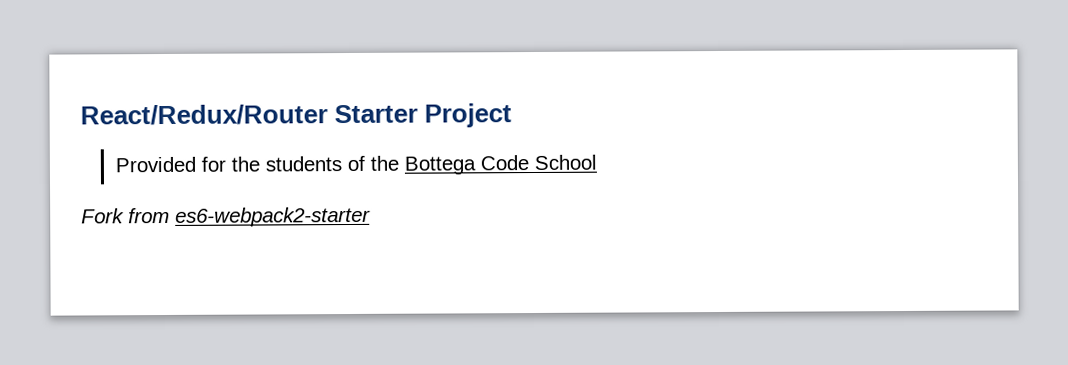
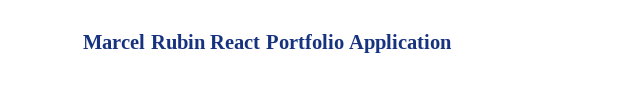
[80,103,513,128] [114,154,597,175] [81,206,371,227] React/Redux/Router Starter Project // Provided for the students of the Bottega Code School // Fork from es6-webpack2-starter -> [83,34,453,53] Marcel Rubin React Portfolio Application

